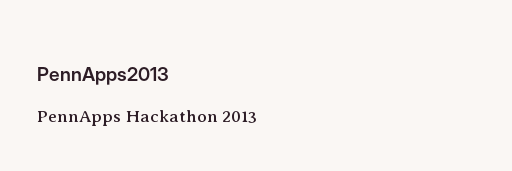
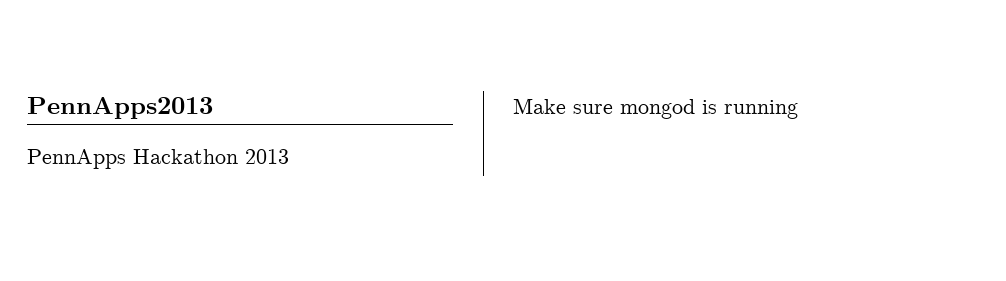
(258, 117) none -> [513,98,798,119] // Make sure mongod is running

